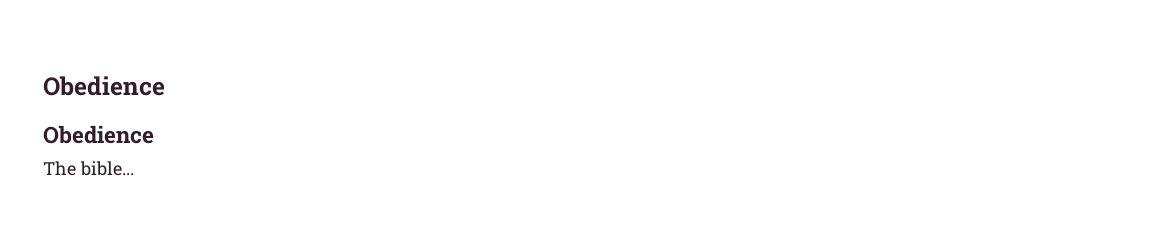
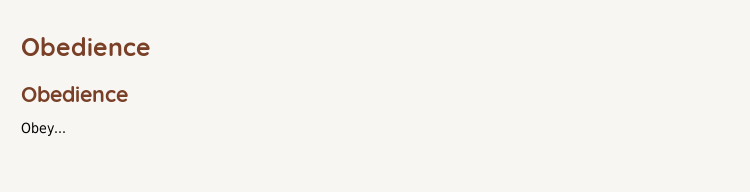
[43,161,134,176] The bible... -> [21,122,66,136] Obey...

